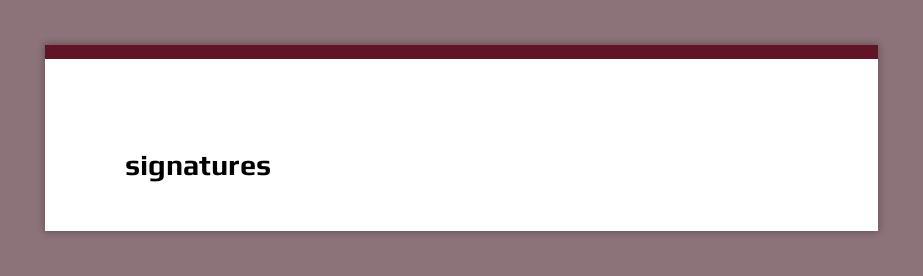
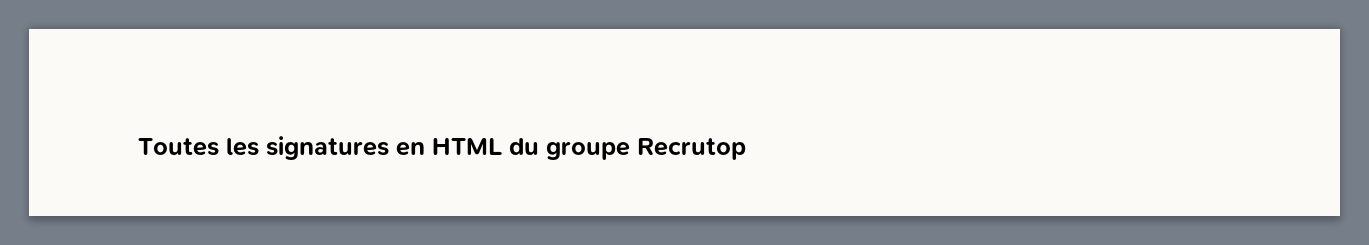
[125,155,271,182] signatures -> [138,136,746,160] Toutes les signatures en HTML du groupe Recrutop

